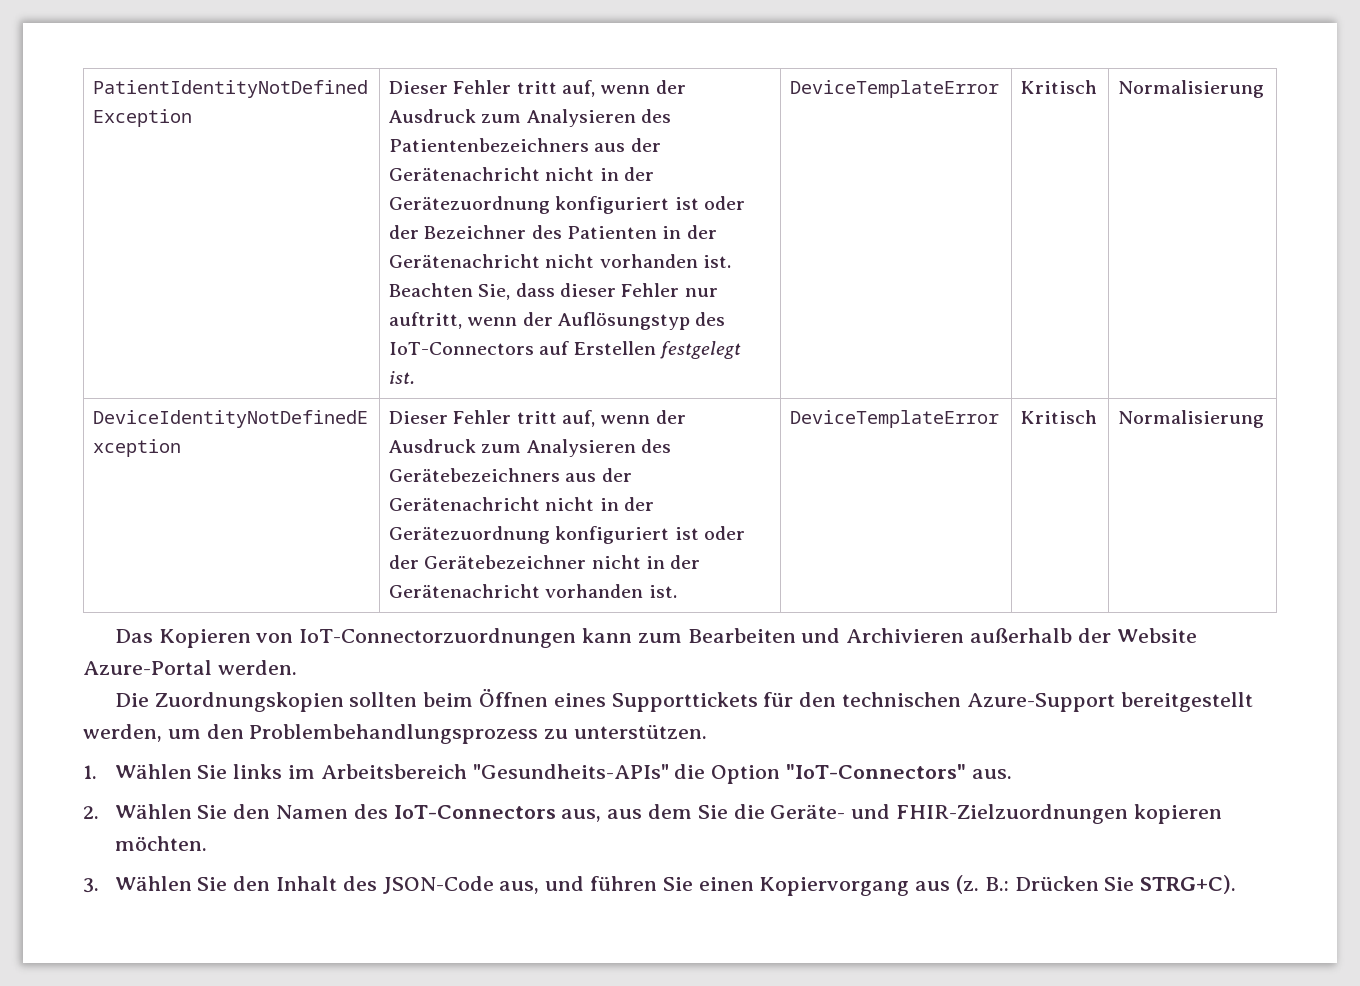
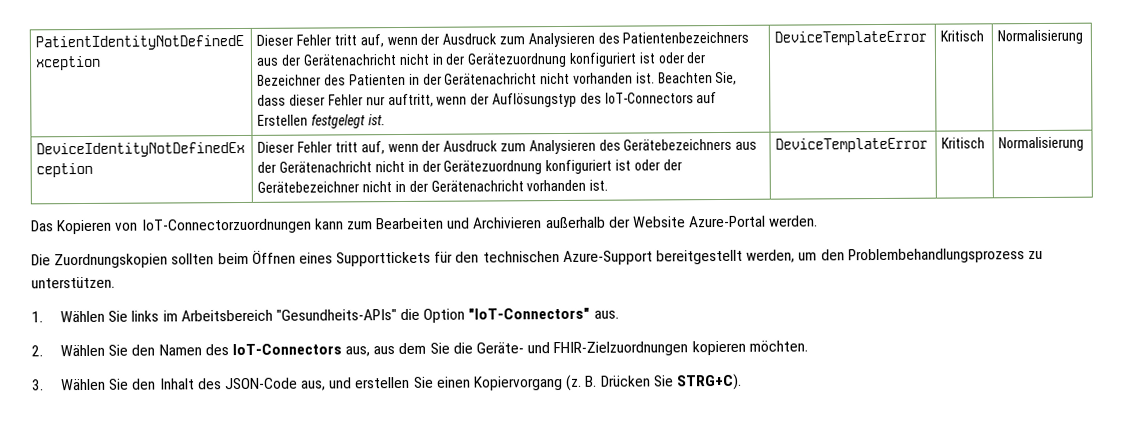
[589,876,657,891] führen -> [354,376,411,389] erstellen
[915,875,1009,894] aus (z. B.: -> [565,374,598,391] (z. B.

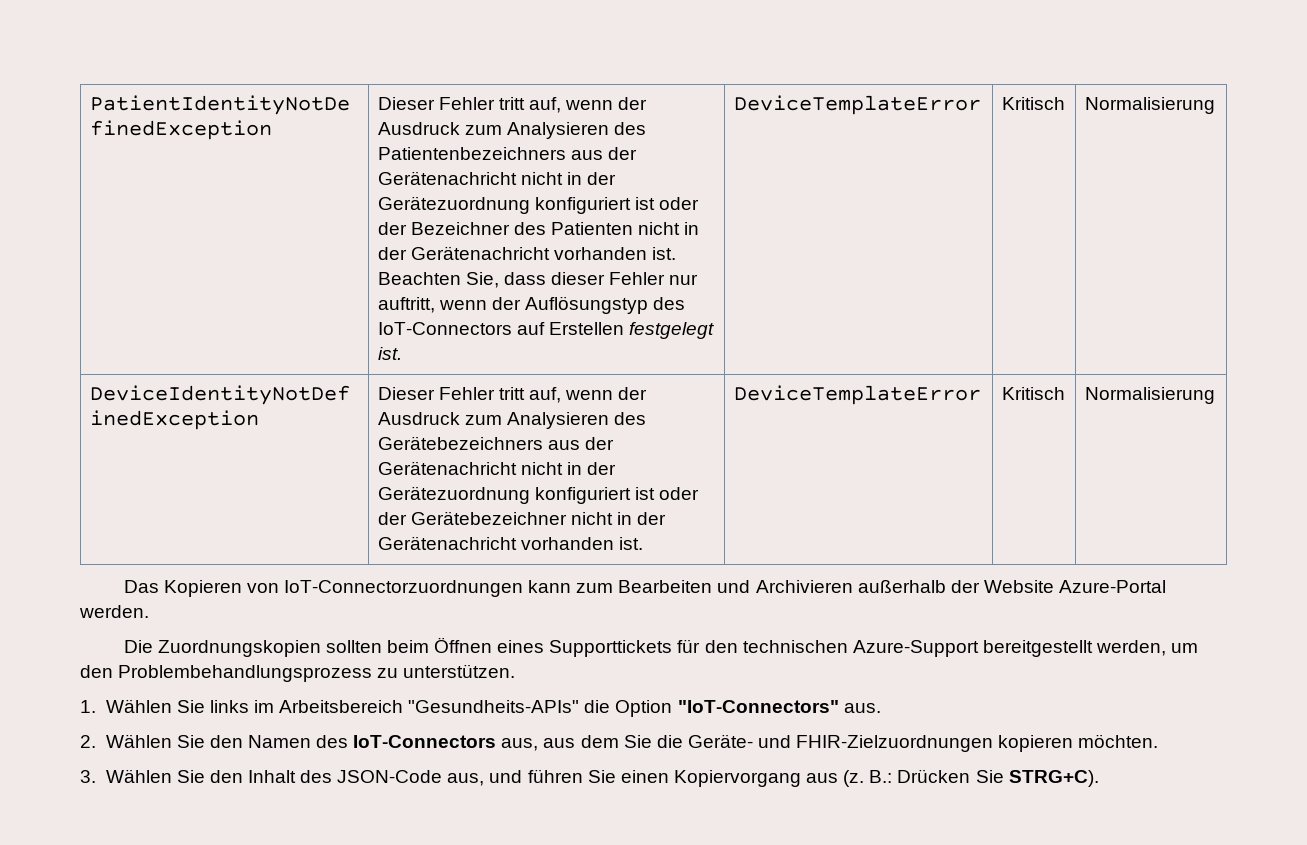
[408,72,571,85] in der Gerätenachricht nicht -> [638,222,700,235] [377,246,550,260] nicht in der Gerätenachricht
[354,376,411,389] erstellen -> [527,769,583,783] führen
[565,374,598,391] (z. B. -> [806,770,893,787] aus (z. B.:

